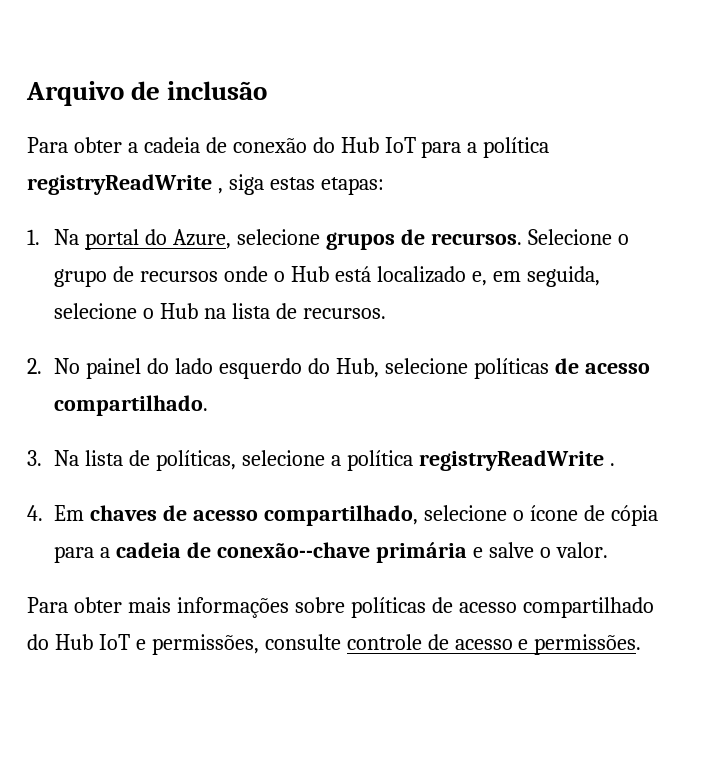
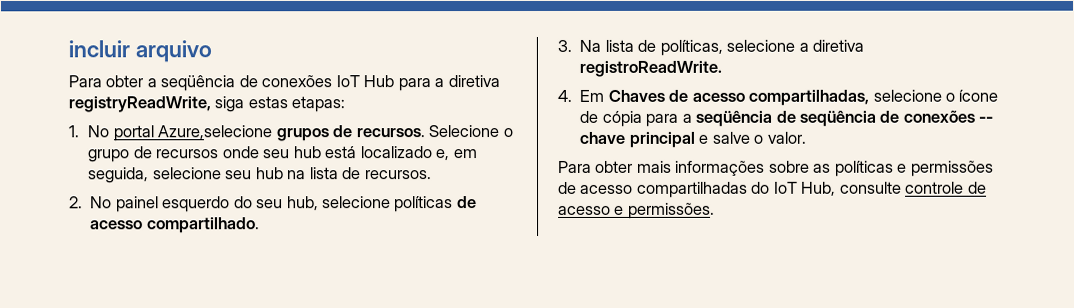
[26,81,268,106] Arquivo de inclusão -> [68,40,213,63] incluir arquivo
[143,137,550,158] [27,174,223,195] cadeia de conexão do Hub IoT para a política registryReadWrite , -> [160,75,500,92] [68,96,211,113] seqüência de conexões IoT Hub para a diretiva registryReadWrite,
[54,229,321,250] Na portal do Azure, selecione -> [87,125,273,142] No portal Azure,selecione
[274,266,329,282] o Hub -> [262,146,322,159] seu hub
[143,303,199,319] o Hub -> [225,167,284,180] seu hub
[147,358,379,379] do lado esquerdo do Hub, -> [162,196,319,213] esquerdo do seu hub,
[346,450,615,471] política registryReadWrite . -> [811,39,864,52] [579,60,723,77] diretiva registroReadWrite.
[90,505,419,526] chaves de acesso compartilhado, -> [607,89,870,106] Chaves de acesso compartilhadas,
[116,542,467,563] cadeia de conexão--chave primária -> [695,109,994,127] [579,131,695,148] seqüência de seqüência de conexões -- chave principal
[350,597,654,618] [27,634,259,655] políticas de acesso compartilhado do Hub IoT e permissões, -> [813,160,994,177] [558,181,837,198] as políticas e permissões de acesso compartilhadas do IoT Hub,

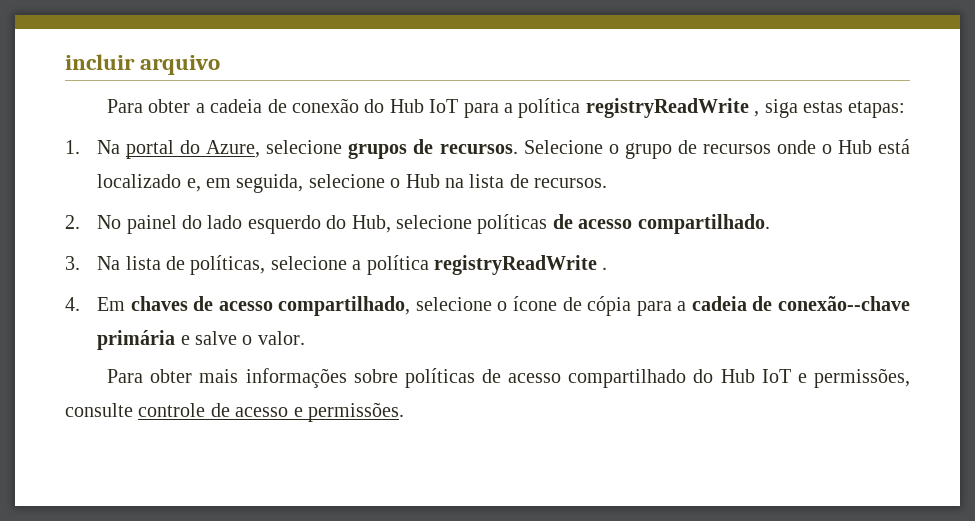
[160,75,500,92] [68,96,211,113] seqüência de conexões IoT Hub para a diretiva registryReadWrite, -> [210,98,760,118] cadeia de conexão do Hub IoT para a política registryReadWrite ,
[87,125,273,142] No portal Azure,selecione -> [97,140,343,159] Na portal do Azure, selecione
[262,146,322,159] seu hub -> [821,140,872,154] o Hub
[225,167,284,180] seu hub -> [390,174,440,188] o Hub
[162,196,319,213] esquerdo do seu hub, -> [181,215,391,234] do lado esquerdo do Hub,
[811,39,864,52] [579,60,723,77] diretiva registroReadWrite. -> [366,255,608,275] política registryReadWrite .
[607,89,870,106] Chaves de acesso compartilhadas, -> [130,296,411,316] chaves de acesso compartilhado,
[695,109,994,127] [579,131,695,148] seqüência de seqüência de conexões -- chave principal -> [691,296,911,311] [97,330,176,350] cadeia de conexão--chave primária
[813,160,994,177] [558,181,837,198] as políticas e permissões de acesso compartilhadas do IoT Hub, -> [404,368,911,388] políticas de acesso compartilhado do Hub IoT e permissões,

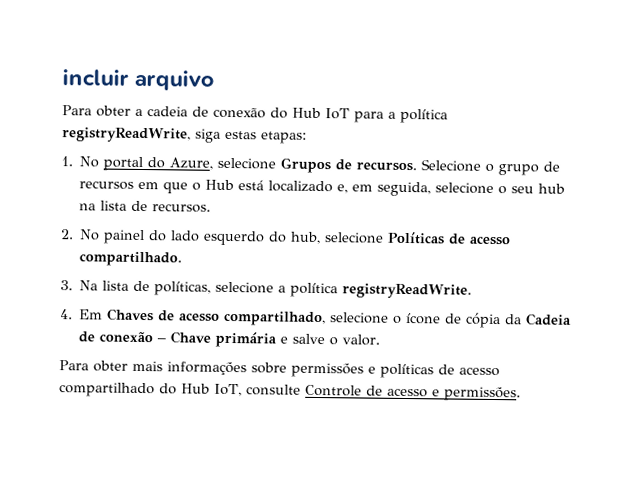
[585,98,760,118] registryReadWrite , -> [62,127,191,143] registryReadWrite,
[97,140,121,154] Na -> [79,156,100,168] No
[348,143,408,159] grupos -> [280,157,332,174] Grupos
[776,140,816,154] onde -> [138,181,189,194] em que
[405,174,440,188] Hub -> [511,183,566,194] seu hub
[351,214,548,234] Hub, selecione políticas -> [290,231,446,245] hub, selecione Políticas
[433,255,608,275] registryReadWrite . -> [342,283,473,299] registryReadWrite.
[130,296,188,311] chaves -> [107,308,155,322] Chaves
[636,296,911,316] para a cadeia de conexão--chave -> [505,313,573,326] [78,331,212,344] da Cadeia de conexão – Chave
(398, 376) none -> [291,362,376,378] permissões e
[761,368,911,388] [65,403,206,417] IoT e permissões, consulte controle -> [214,383,362,397] IoT, consulte Controle

